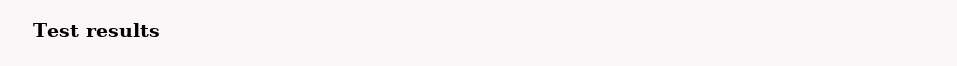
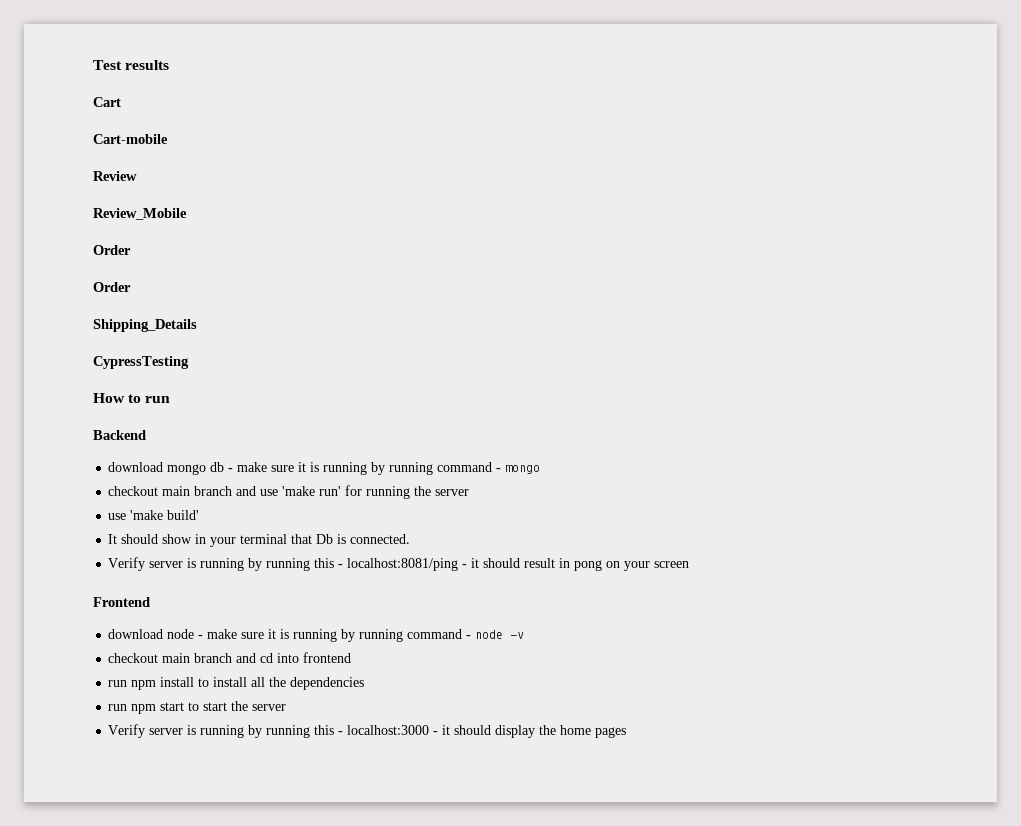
(160, 30) none -> [93,97,121,107] [93,134,168,144] [93,171,137,181] [93,208,187,220] [93,245,131,255] [93,282,131,292] [93,319,197,332] [93,356,189,369] [93,393,171,403] [93,430,146,440] [108,462,541,475] [108,485,470,499] [108,510,200,520] [108,534,411,547] [108,557,690,571] [93,597,150,607] [108,629,525,642] [108,652,352,663] [108,677,365,690] [108,701,287,714] [108,724,627,738] // Cart // Cart-mobile // Review // Review_Mobile // Order // Order // Shipping_Details // CypressTesting // How to run // Backend // download mongo db - make sure it is running by running command - mongo // checkout main branch and use 'make run' for running the server // use 'make build' // It should show in your terminal that Db is connected. // Verify server is running by running this - localhost:8081/ping - it should result in pong on your screen // Frontend // download node - make sure it is running by running command - node -v // checkout main branch and cd into frontend // run npm install to install all the dependencies // run npm start to start the server // Verify server is running by running this - localhost:3000 - it should display the home pages

